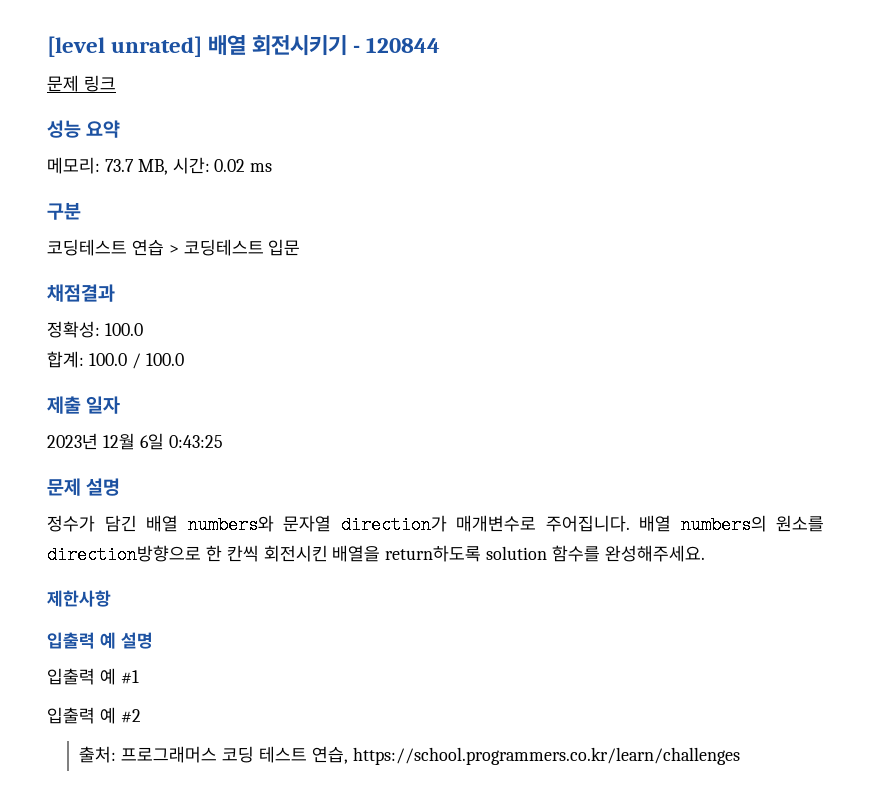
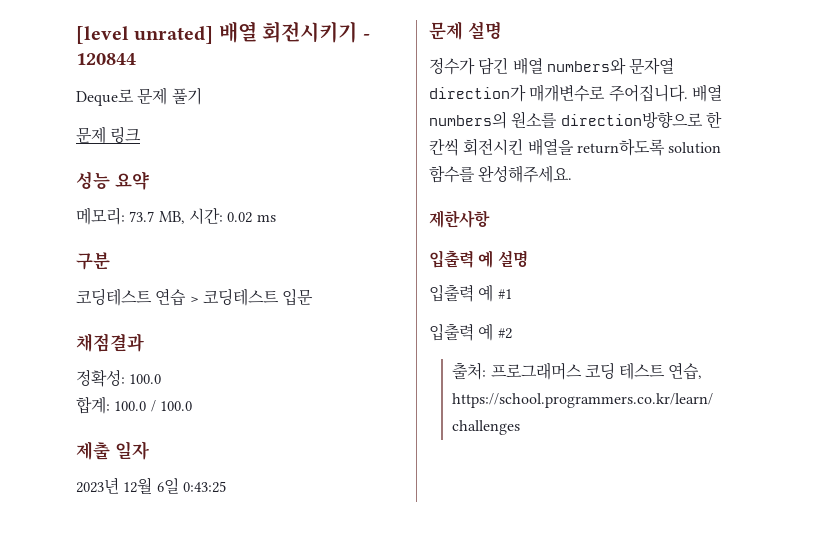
(441, 45) none -> [76,87,202,106] // Deque로 문제 풀기

